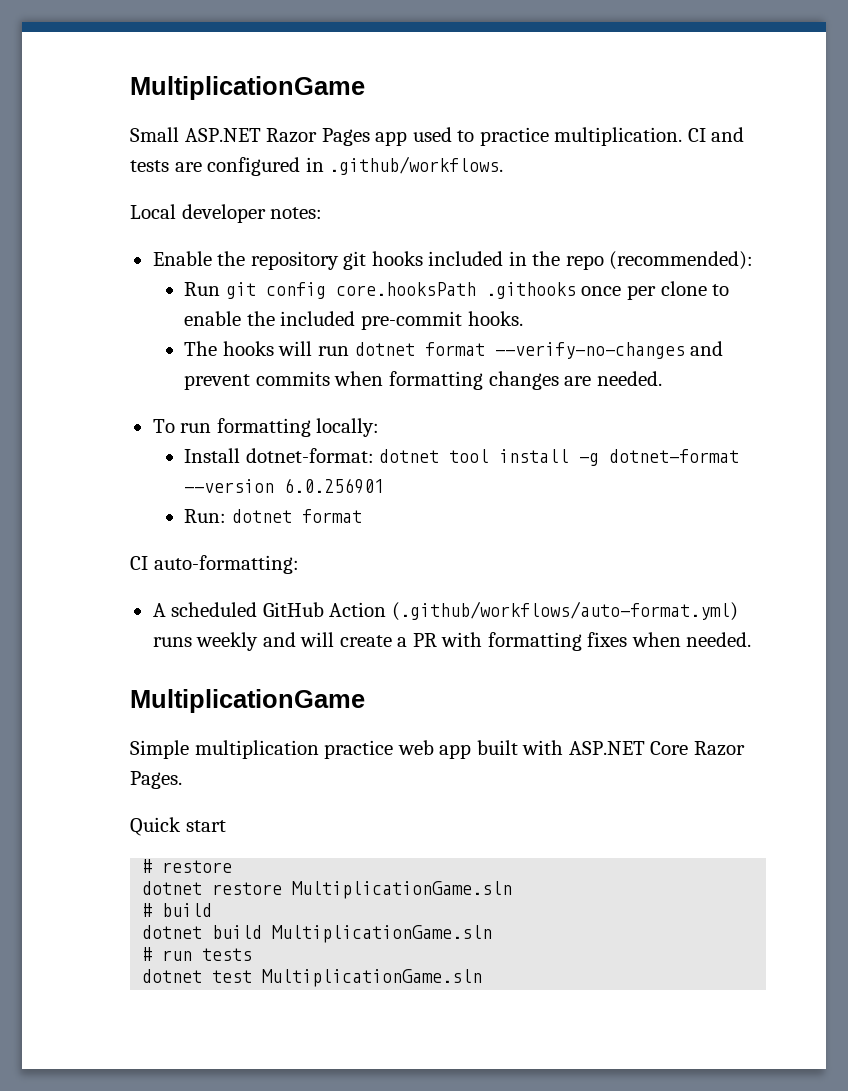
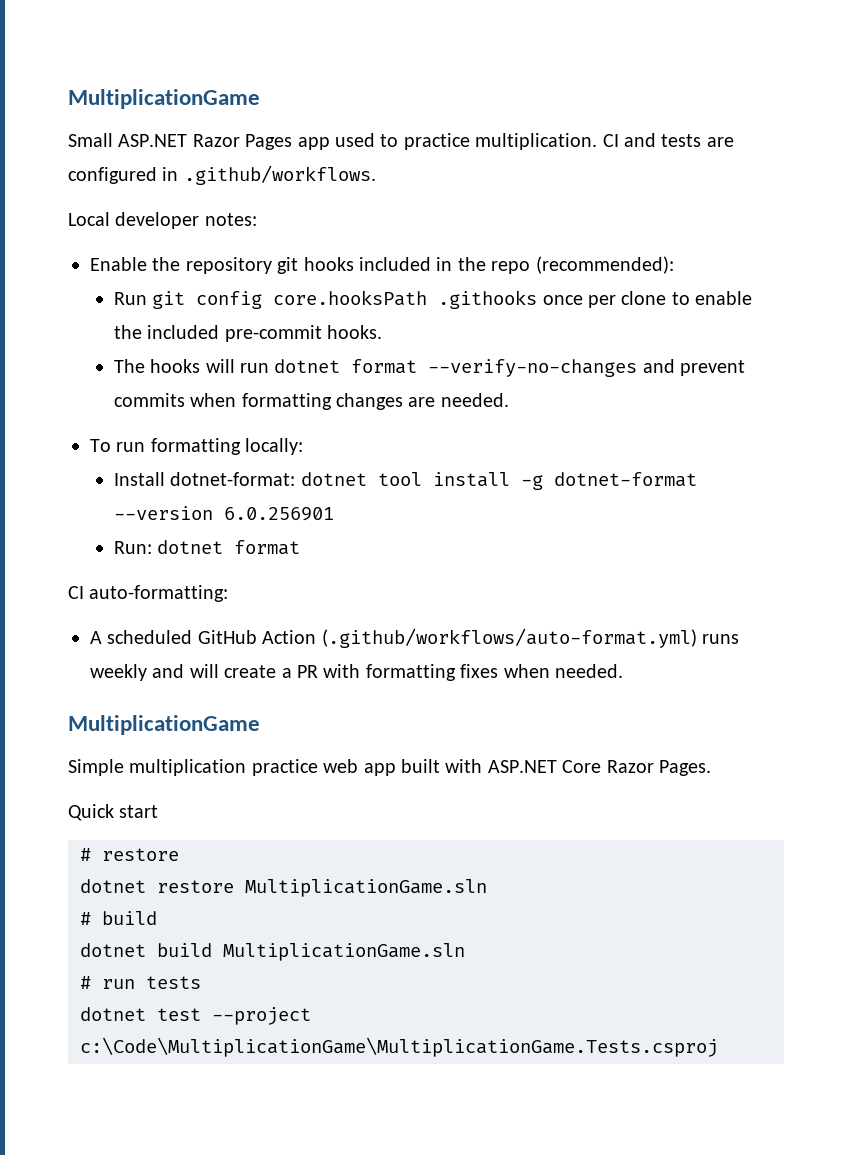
[262,969,483,987] MultiplicationGame.sln -> [212,1007,311,1025] [80,1037,718,1057] --project c:\Code\MultiplicationGame\MultiplicationGame.Tests.csproj

